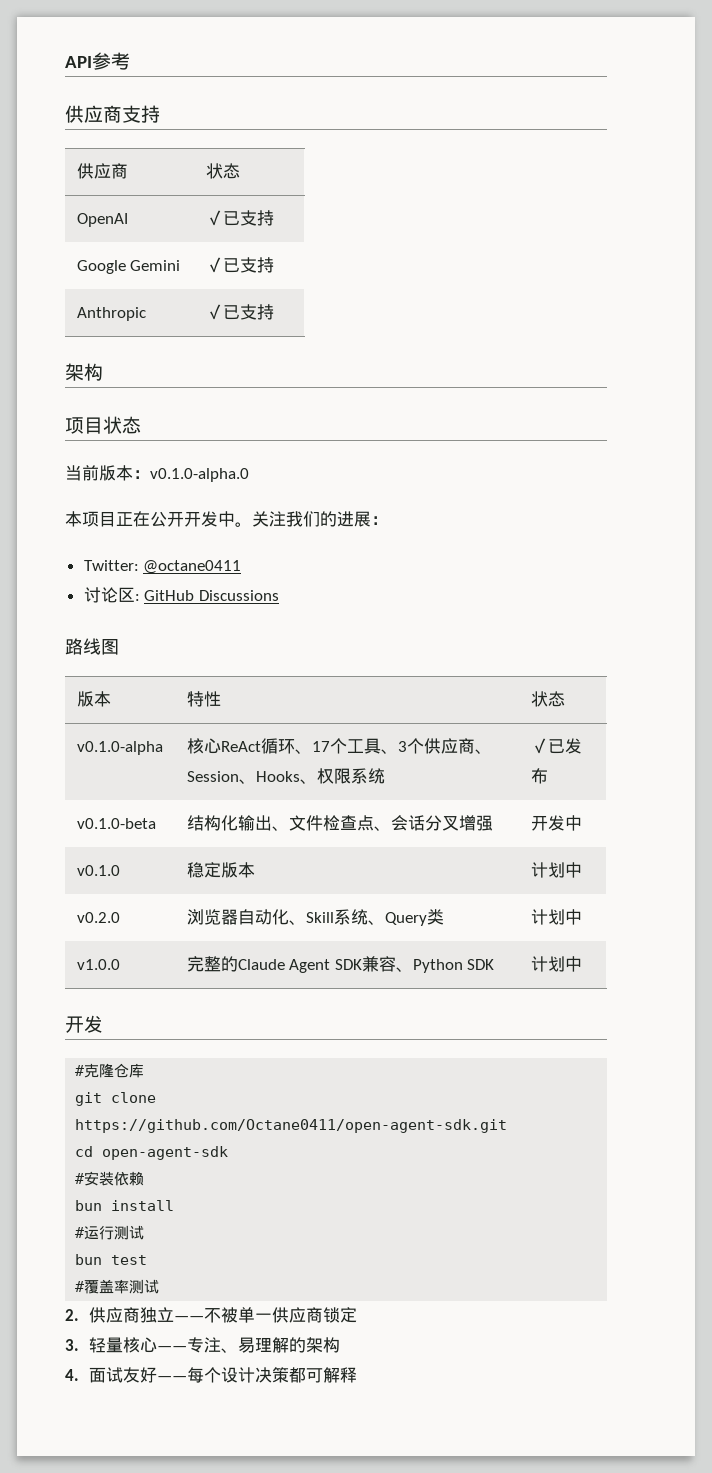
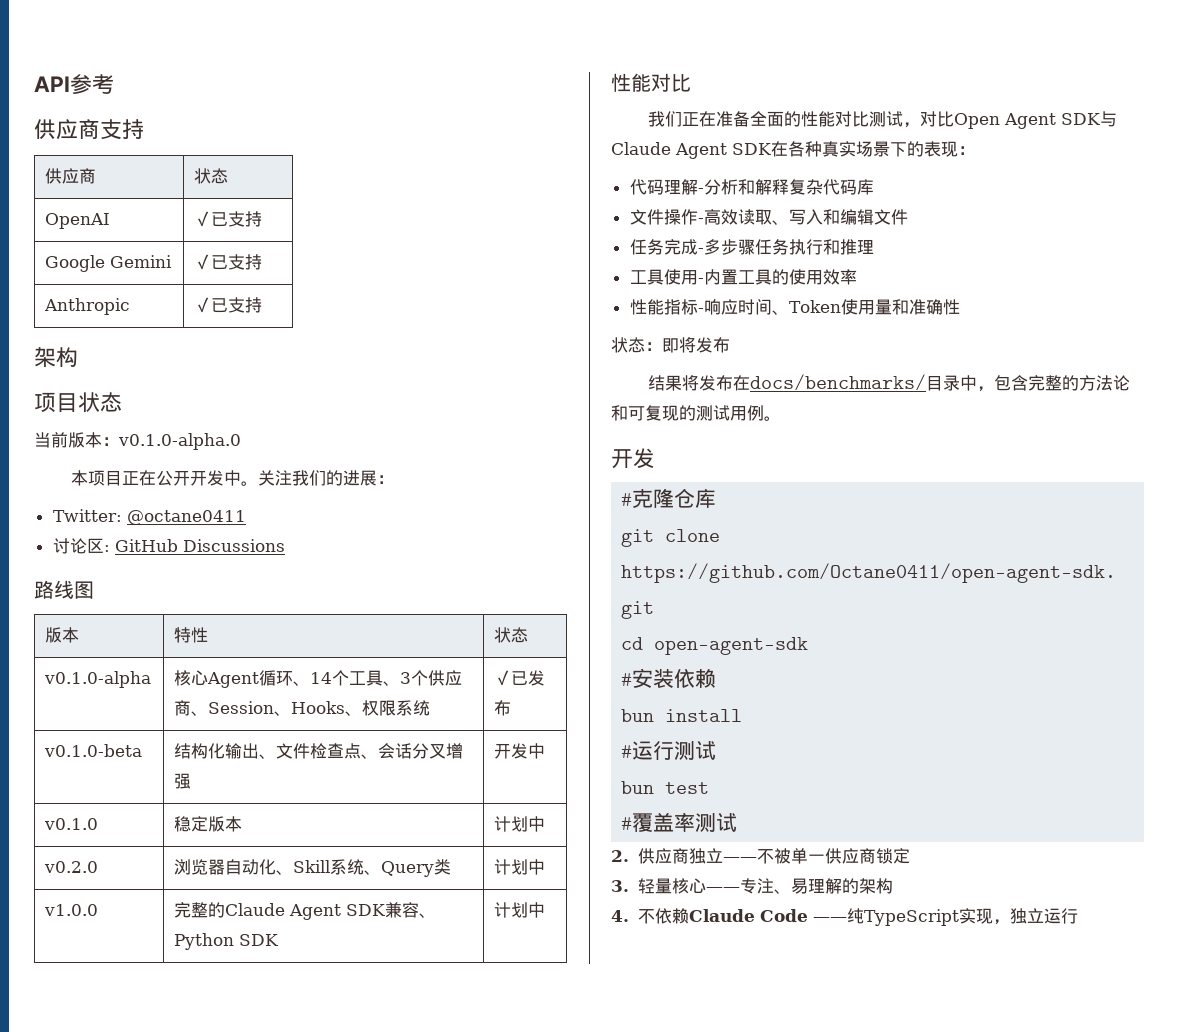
[220,738,330,754] ReAct循环、17 -> [207,670,333,688] Agent循环、14
(582, 964) none -> [611,73,691,92] [647,111,1117,129] [611,141,975,159] [629,179,874,195] [629,209,908,225] [629,239,874,255] [629,269,857,285] [629,299,960,315] [611,337,730,353] [647,374,1130,392] [611,405,781,421] // 性能对比 // 我们正在准备全面的性能对比测试，对比Open Agent SDK与Claude Agent SDK在各种真实场景下的表现： // 代码理解-分析和解释复杂代码库 // 文件操作-高效读取、写入和编辑文件 // 任务完成-多步骤任务执行和推理 // 工具使用-内置工具的使用效率 // 性能指标-响应时间、Token使用量和准确性 // 状态：即将发布 // 结果将发布在docs/benchmarks/目录中，包含完整的方法论和可复现的测试用例。
[88,1367,357,1383] 面试友好——每个设计决策都可解释 -> [637,908,1078,926] 不依赖Claude Code ——纯TypeScript实现，独立运行

